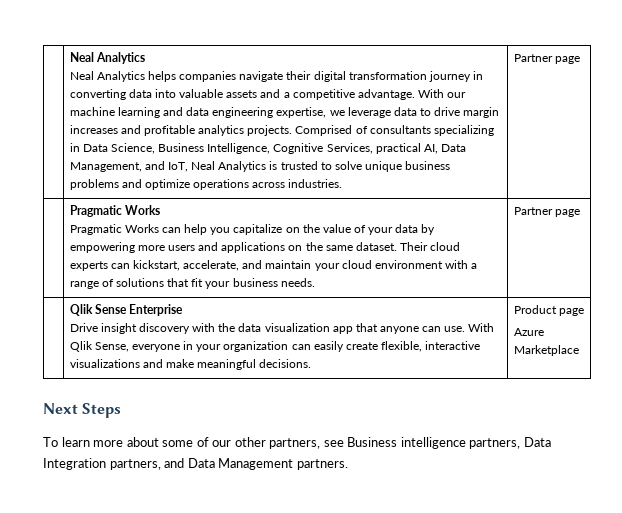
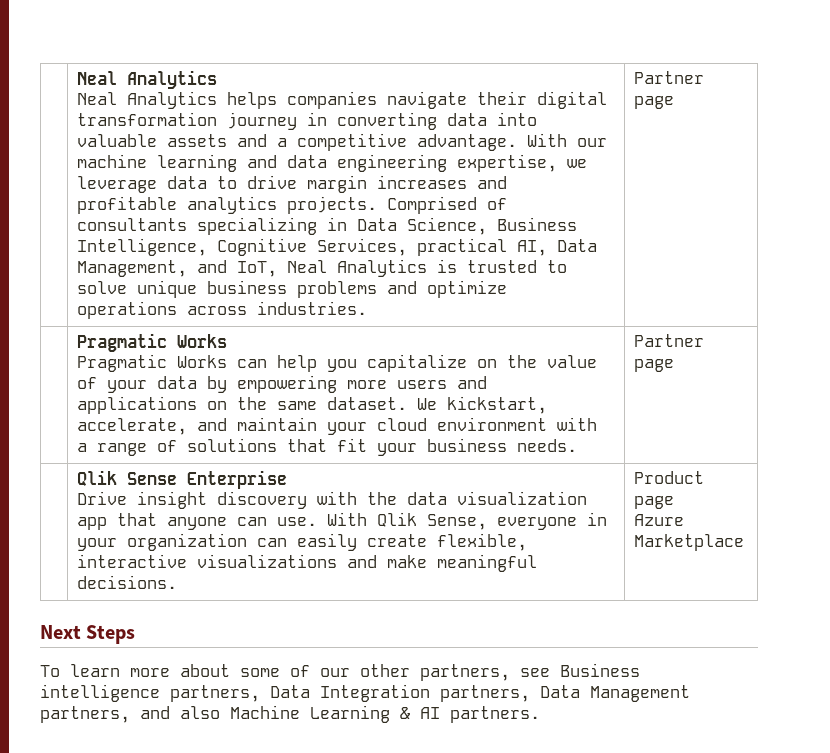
[399,242,460,251] [69,261,131,271] Their cloud experts can -> [416,398,437,410] We
[164,458,185,468] and -> (530, 693) none
(294, 464) none -> [40,705,440,723] partners, and also Machine Learning & AI

